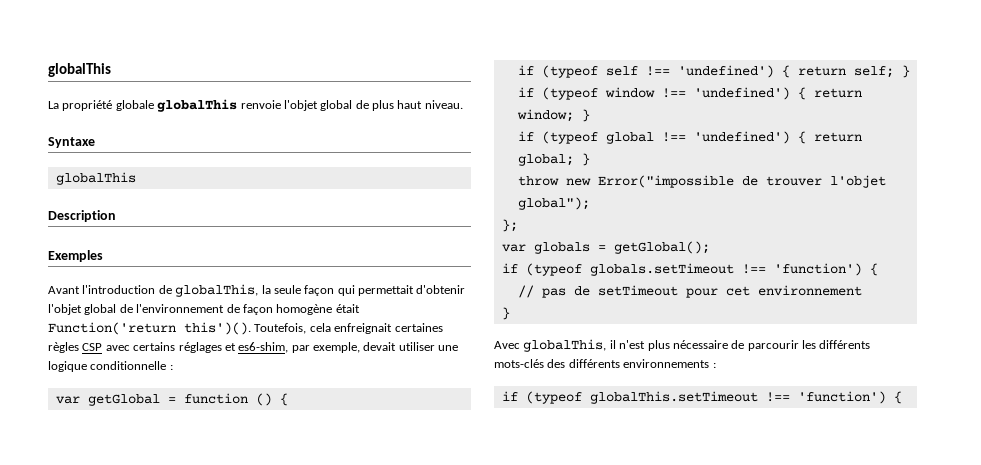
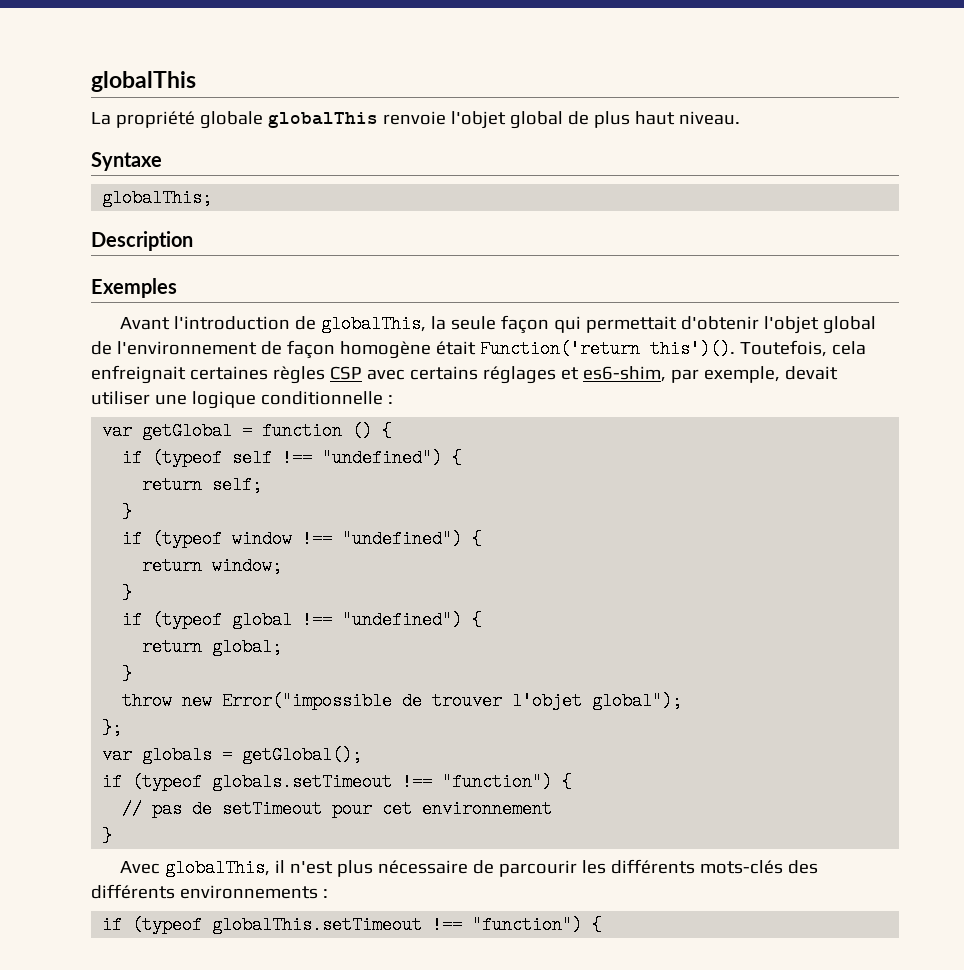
[55,172,136,185] globalThis -> [102,189,213,207] globalThis;
[677,65,790,78] 'undefined') { -> [322,449,463,467] "undefined") { //
(894, 72) none -> (263, 485) //
[693,87,806,100] 'undefined') { -> [342,530,483,548] "undefined") { //
(574, 115) none -> (283, 566) //
[693,131,806,144] 'undefined') { -> [342,611,483,629] "undefined") { //
(574, 160) none -> (283, 647) //
[773,263,862,276] 'function') -> [442,773,553,791] "function")
[797,391,886,404] 'function') -> [472,916,583,934] "function")

